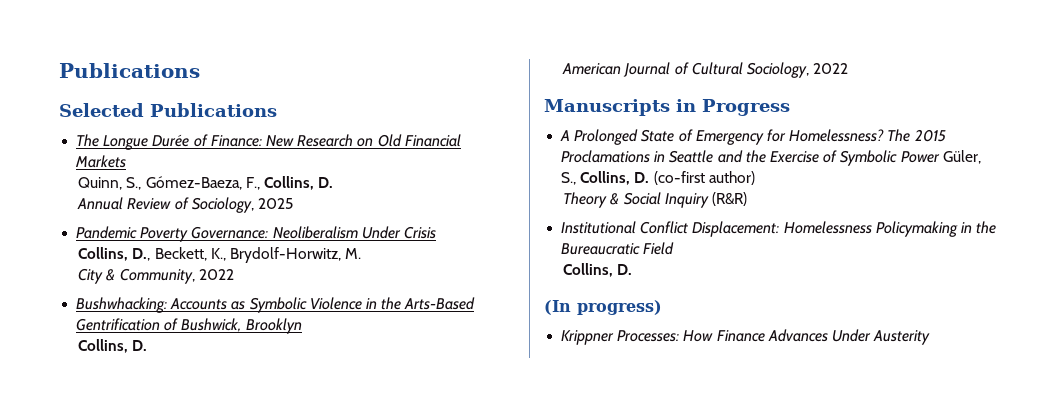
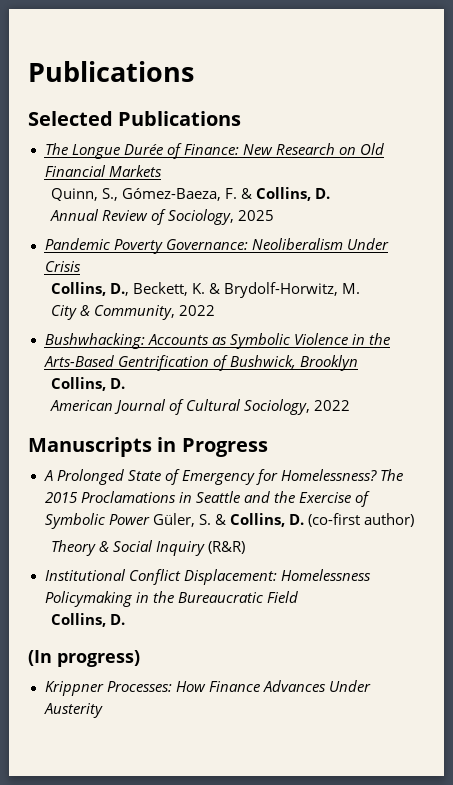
[245,177,260,190] F., -> [224,188,252,199] F. &
[210,248,226,261] K., -> [191,283,220,294] K. &
[561,172,577,185] S., -> [198,514,226,525] S. &

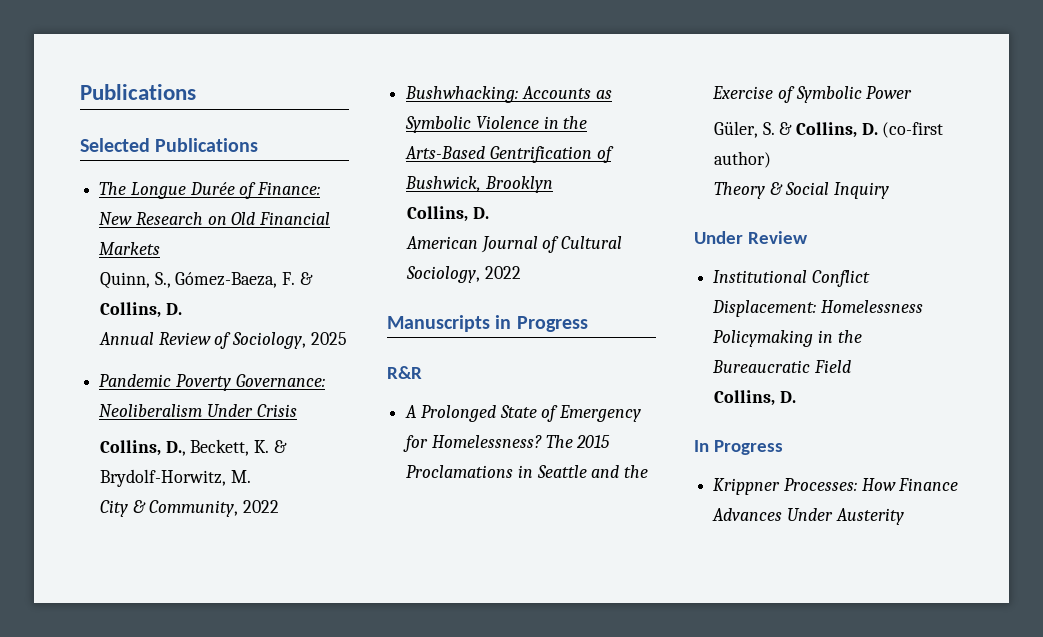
(268, 447) none -> [387,366,422,379] // R&R
(150, 519) none -> (913, 92) //
[207,541,245,554] (R&R) -> [694,231,809,244] // Under Review
[28,650,140,667] (In progress) -> [694,440,784,455] In Progress

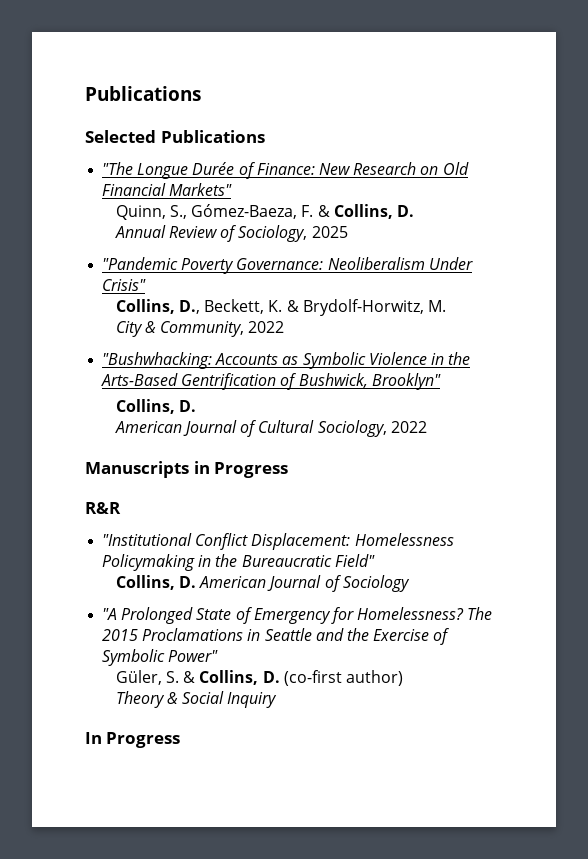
[99,182,127,195] The -> [102,162,134,175] "The
[99,242,161,255] Markets -> [169,183,233,196] Markets"
[99,374,172,387] Pandemic -> [102,257,179,270] "Pandemic
[256,404,297,417] Crisis -> [102,279,147,291] Crisis"
[405,86,519,103] Bushwhacking: -> [102,352,213,369] "Bushwhacking:
[484,176,553,193] Brooklyn -> [371,373,441,390] Brooklyn"
[405,405,418,418] A -> [102,533,454,550] [102,554,375,571] [115,575,410,592] [102,608,118,620] "Institutional Conflict Displacement: Homelessness Policymaking in the Bureaucratic Field" // Collins, D. American Journal of Sociology // "A
[866,86,913,99] Power -> [168,650,219,662] Power"
[694,231,809,244] [713,270,870,287] [712,300,923,317] [713,330,862,347] [712,360,851,373] [713,390,796,406] [694,440,784,455] [713,478,959,495] [712,508,904,525] Under Review // Institutional Conflict Displacement: Homelessness Policymaking in the Bureaucratic Field // Collins, D. // In Progress // Krippner Processes: How Finance Advances Under Austerity -> [85,732,181,748] In Progress

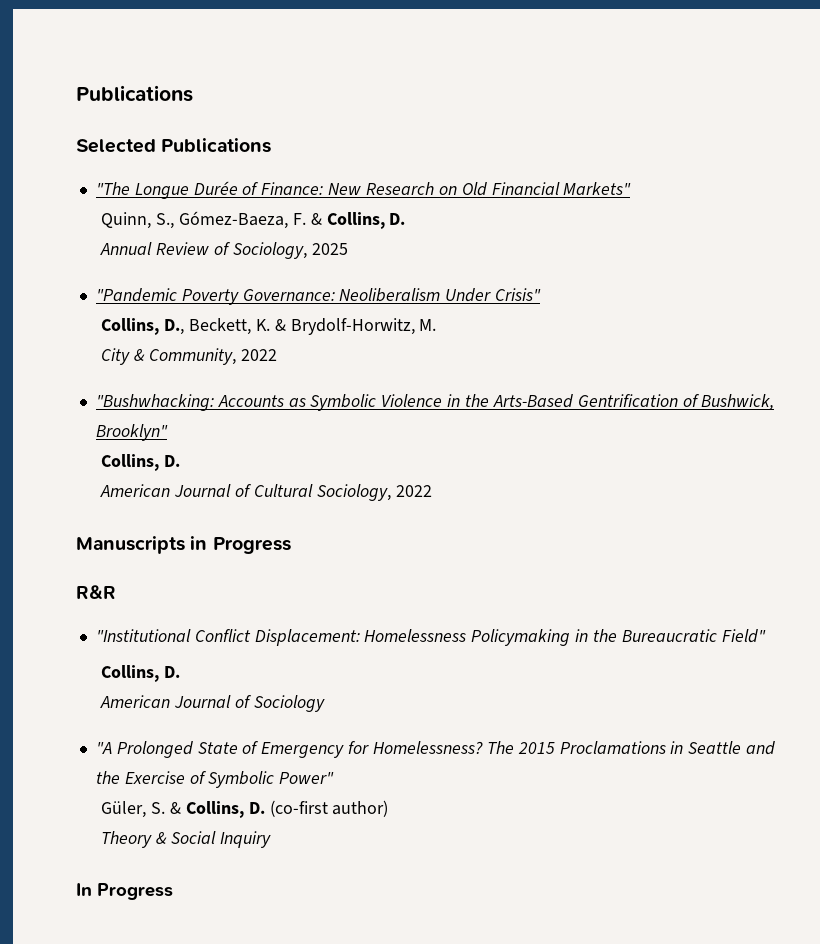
(197, 582) none -> (181, 672) //

